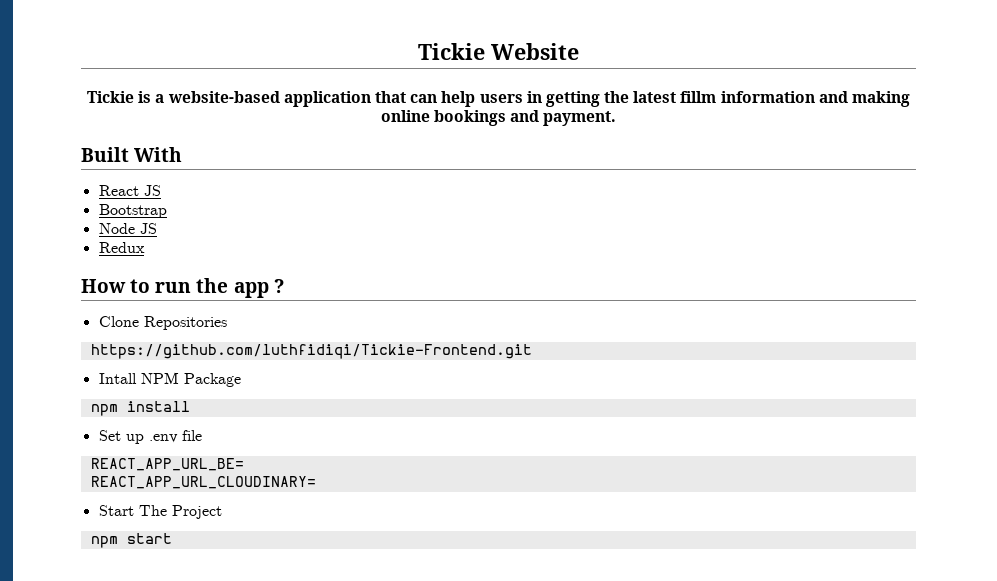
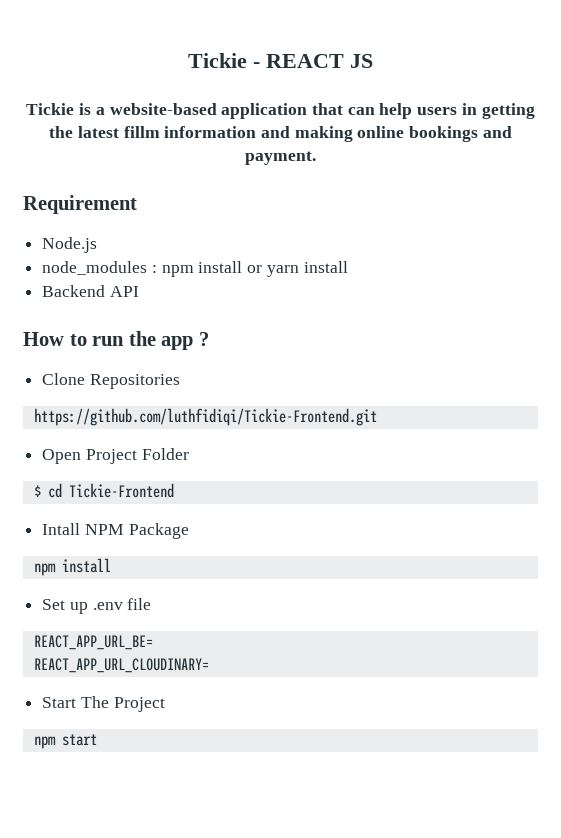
[418,43,579,60] Tickie Website -> [188,53,373,68] Tickie - REACT JS
[81,147,183,162] [98,185,161,196] [98,204,167,218] [98,223,157,234] [98,242,145,253] Built With // React JS // Bootstrap // Node JS // Redux -> [23,195,137,214] [42,237,98,253] [42,261,348,277] [42,285,139,297] Requirement // Node.js // node_modules : npm install or yarn install // Backend API
(532, 351) none -> [42,448,189,464] [33,483,174,498] // Open Project Folder // $ cd Tickie-Frontend

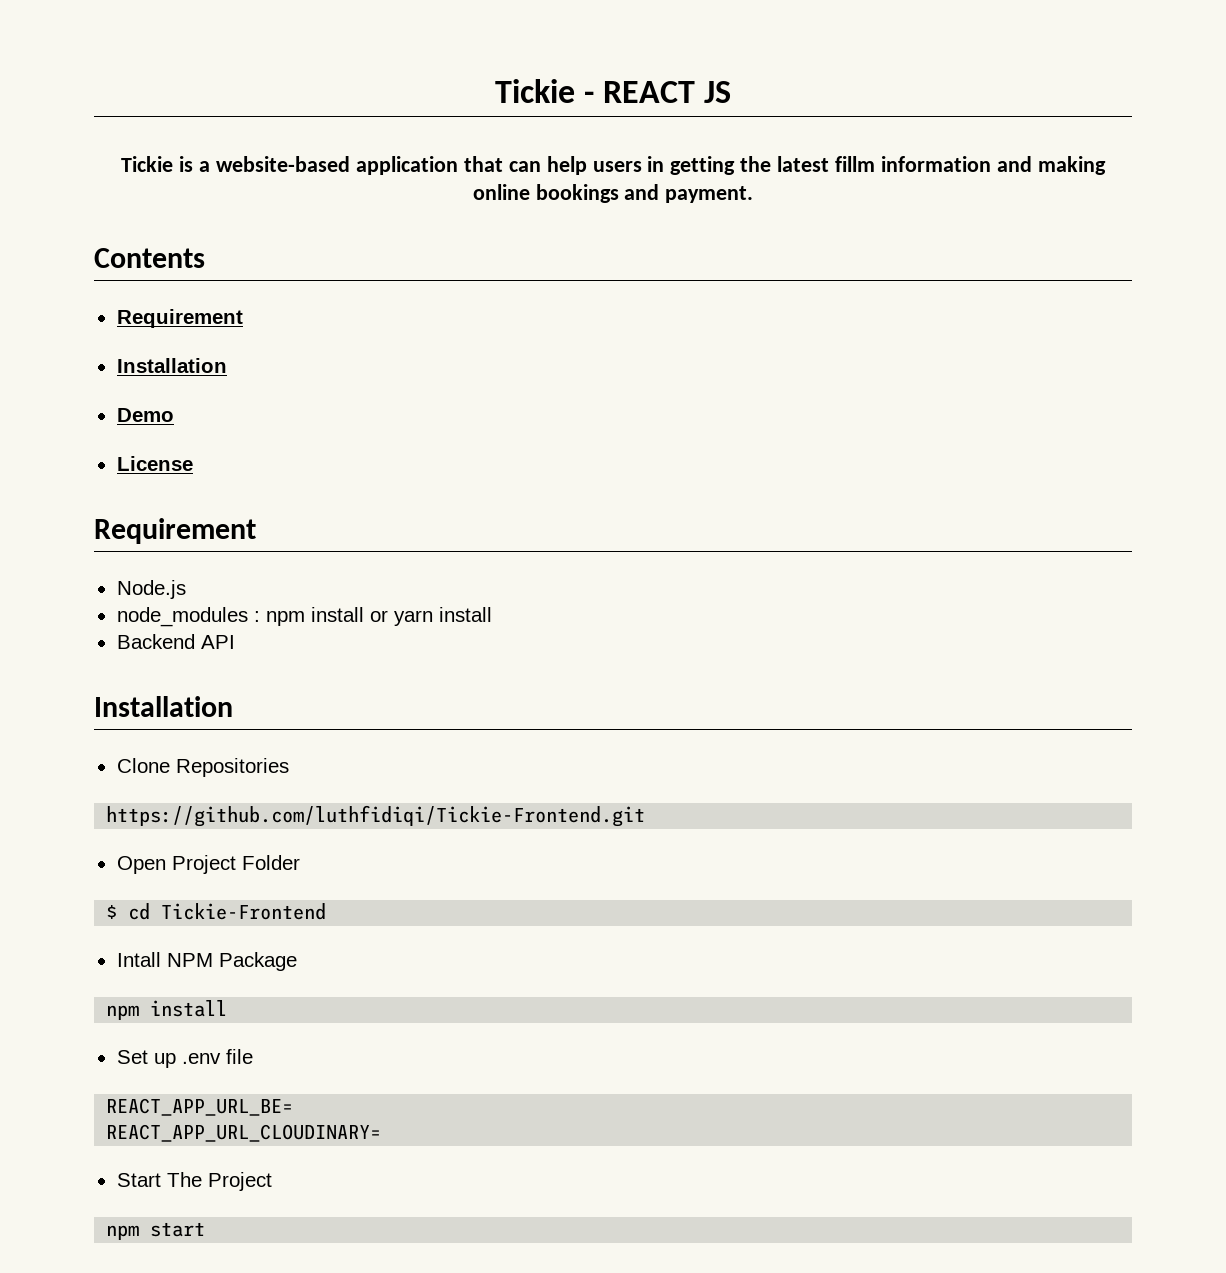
(316, 158) none -> [94,248,205,268] [116,309,243,328] [116,358,227,373] [116,408,174,422] [116,456,193,471] // Contents // Requirement // Installation // Demo // License
[23,331,209,350] How to run the app ? -> [94,696,233,717] Installation

